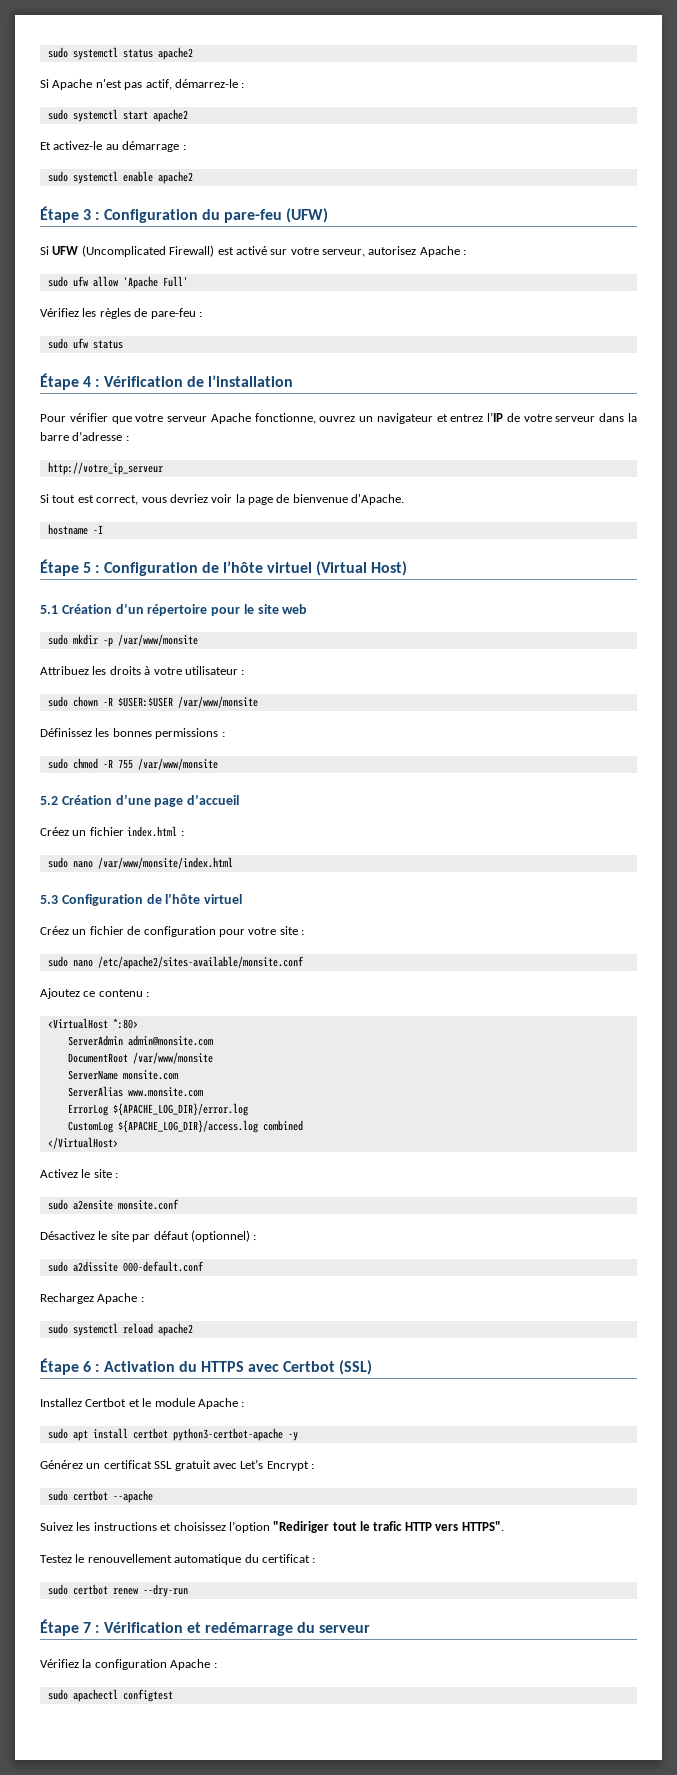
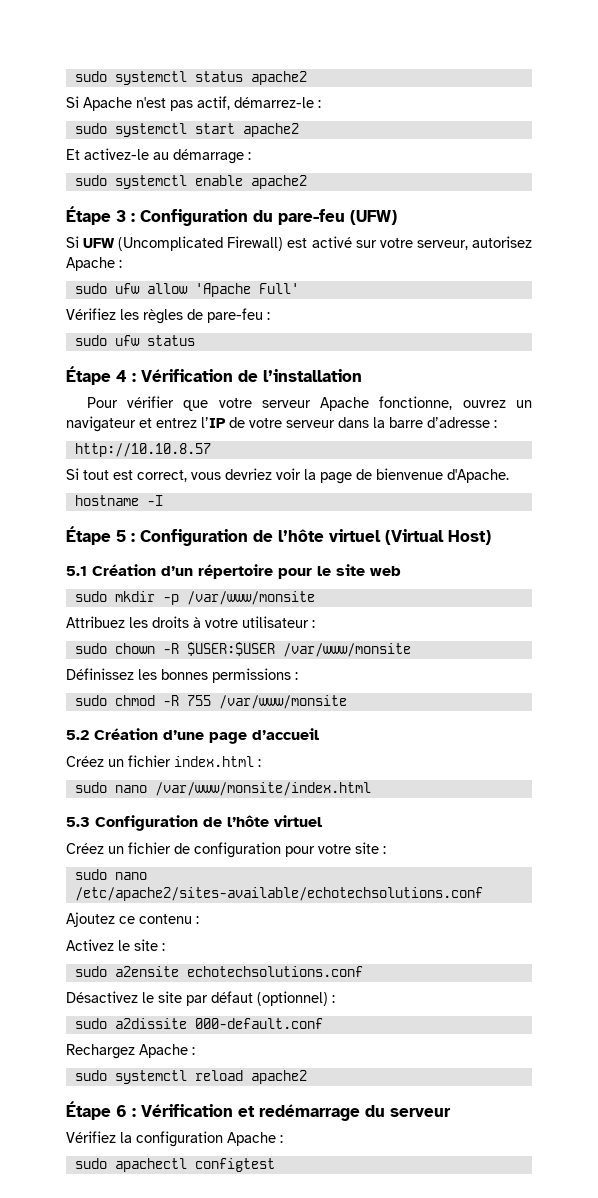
[47,462,163,475] http://votre_ip_serveur -> [74,443,211,457] http://10.10.8.57
[97,956,304,969] /etc/apache2/sites-available/monsite.conf -> [74,887,483,901] /etc/apache2/sites-available/echotechsolutions.conf
[47,1018,138,1029] [67,1035,213,1046] [67,1052,213,1064] [67,1070,178,1080] [67,1086,203,1097] [67,1103,248,1116] [67,1120,303,1133] [47,1137,118,1149] // <VirtualHost *:80> // ServerAdmin admin@monsite.com // DocumentRoot /var/www/monsite // ServerName monsite.com // ServerAlias www.monsite.com // ErrorLog ${APACHE_LOG_DIR}/error.log // CustomLog ${APACHE_LOG_DIR}/access.log combined // </VirtualHost> -> (199, 920) none
[117,1199,179,1210] monsite.conf -> [186,966,363,977] echotechsolutions.conf
[103,1360,373,1375] [40,1398,245,1409] [47,1428,298,1441] [40,1459,314,1471] [47,1490,153,1503] [40,1521,504,1533] [40,1554,316,1565] [47,1584,188,1597] [40,1619,100,1636] Activation du HTTPS avec Certbot (SSL) // Installez Certbot et le module Apache : // sudo apt install certbot python3-certbot-apache -y // Générez un certificat SSL gratuit avec Let’s Encrypt : // sudo certbot --apache // Suivez les instructions et choisissez l’option "Rediriger tout le trafic HTTP vers HTTPS". // Testez le renouvellement automatique du certificat : // sudo certbot renew --dry-run // Étape 7 : -> (136, 1112) none

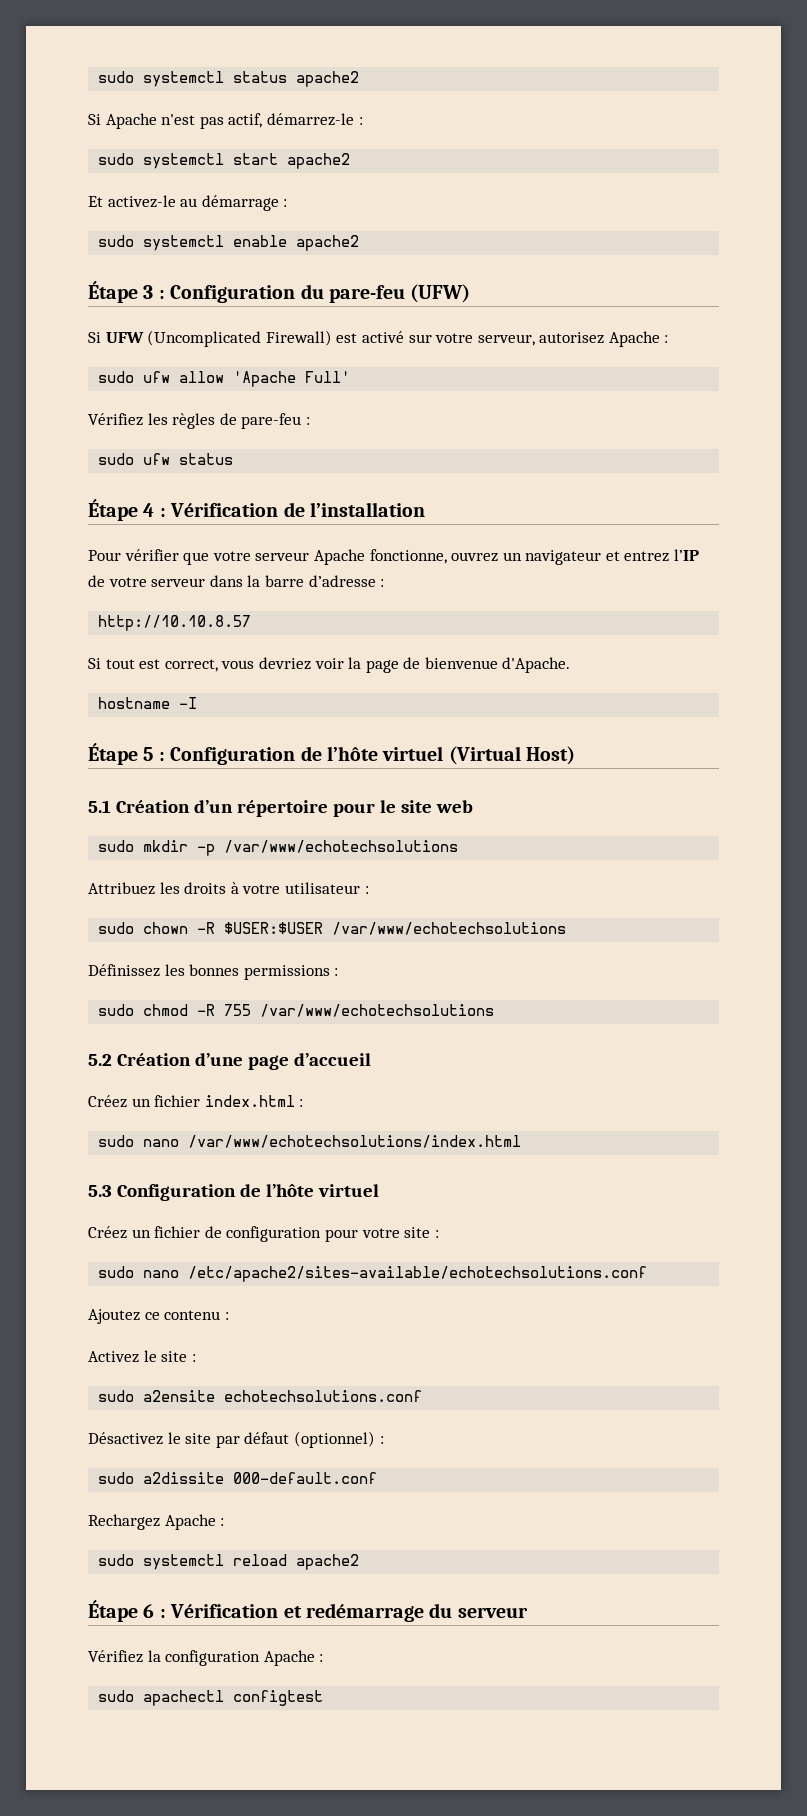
[186,591,315,605] /var/www/monsite -> [224,840,459,853] /var/www/echotechsolutions
[282,643,411,657] /var/www/monsite -> [332,922,567,935] /var/www/echotechsolutions
[218,695,347,709] /var/www/monsite -> [260,1004,495,1017] /var/www/echotechsolutions
[154,782,371,796] /var/www/monsite/index.html -> [188,1135,522,1148] /var/www/echotechsolutions/index.html

